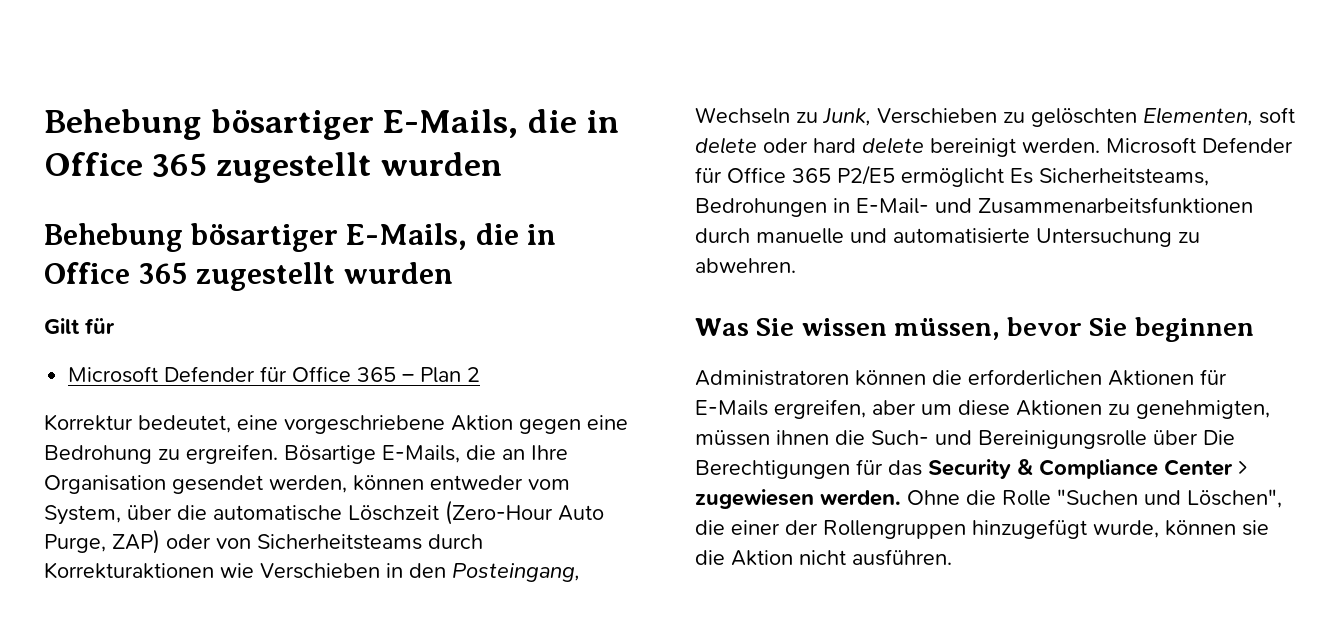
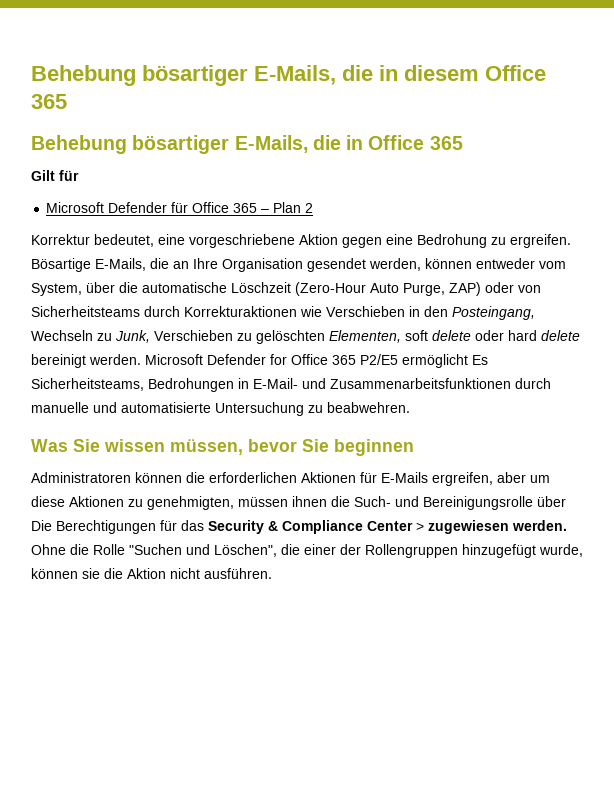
[44,109,619,140] [44,152,502,183] [44,223,556,252] [44,262,453,291] Behebung bösartiger E-Mails, die in Office 365 zugestellt wurden // Behebung bösartiger E-Mails, die in Office 365 zugestellt wurden -> [31,65,546,86] [31,94,67,109] [31,135,463,154] Behebung bösartiger E-Mails, die in diesem Office 365 // Behebung bösartiger E-Mails, die in Office 365
[695,167,722,183] für -> [270,354,287,365] for
[695,258,796,273] abwehren. -> [327,402,410,413] beabwehren.

